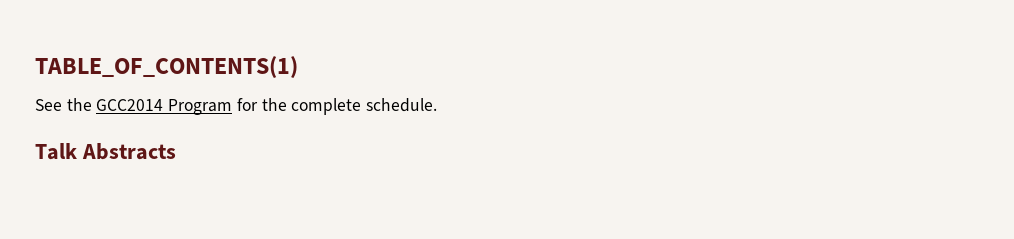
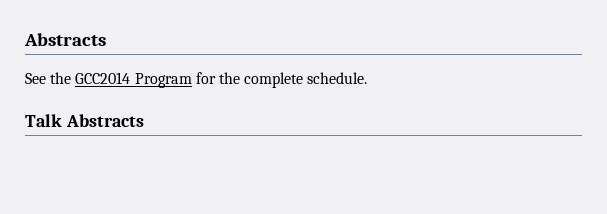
[35,56,298,78] TABLE_OF_CONTENTS(1) -> [24,33,106,46] Abstracts

